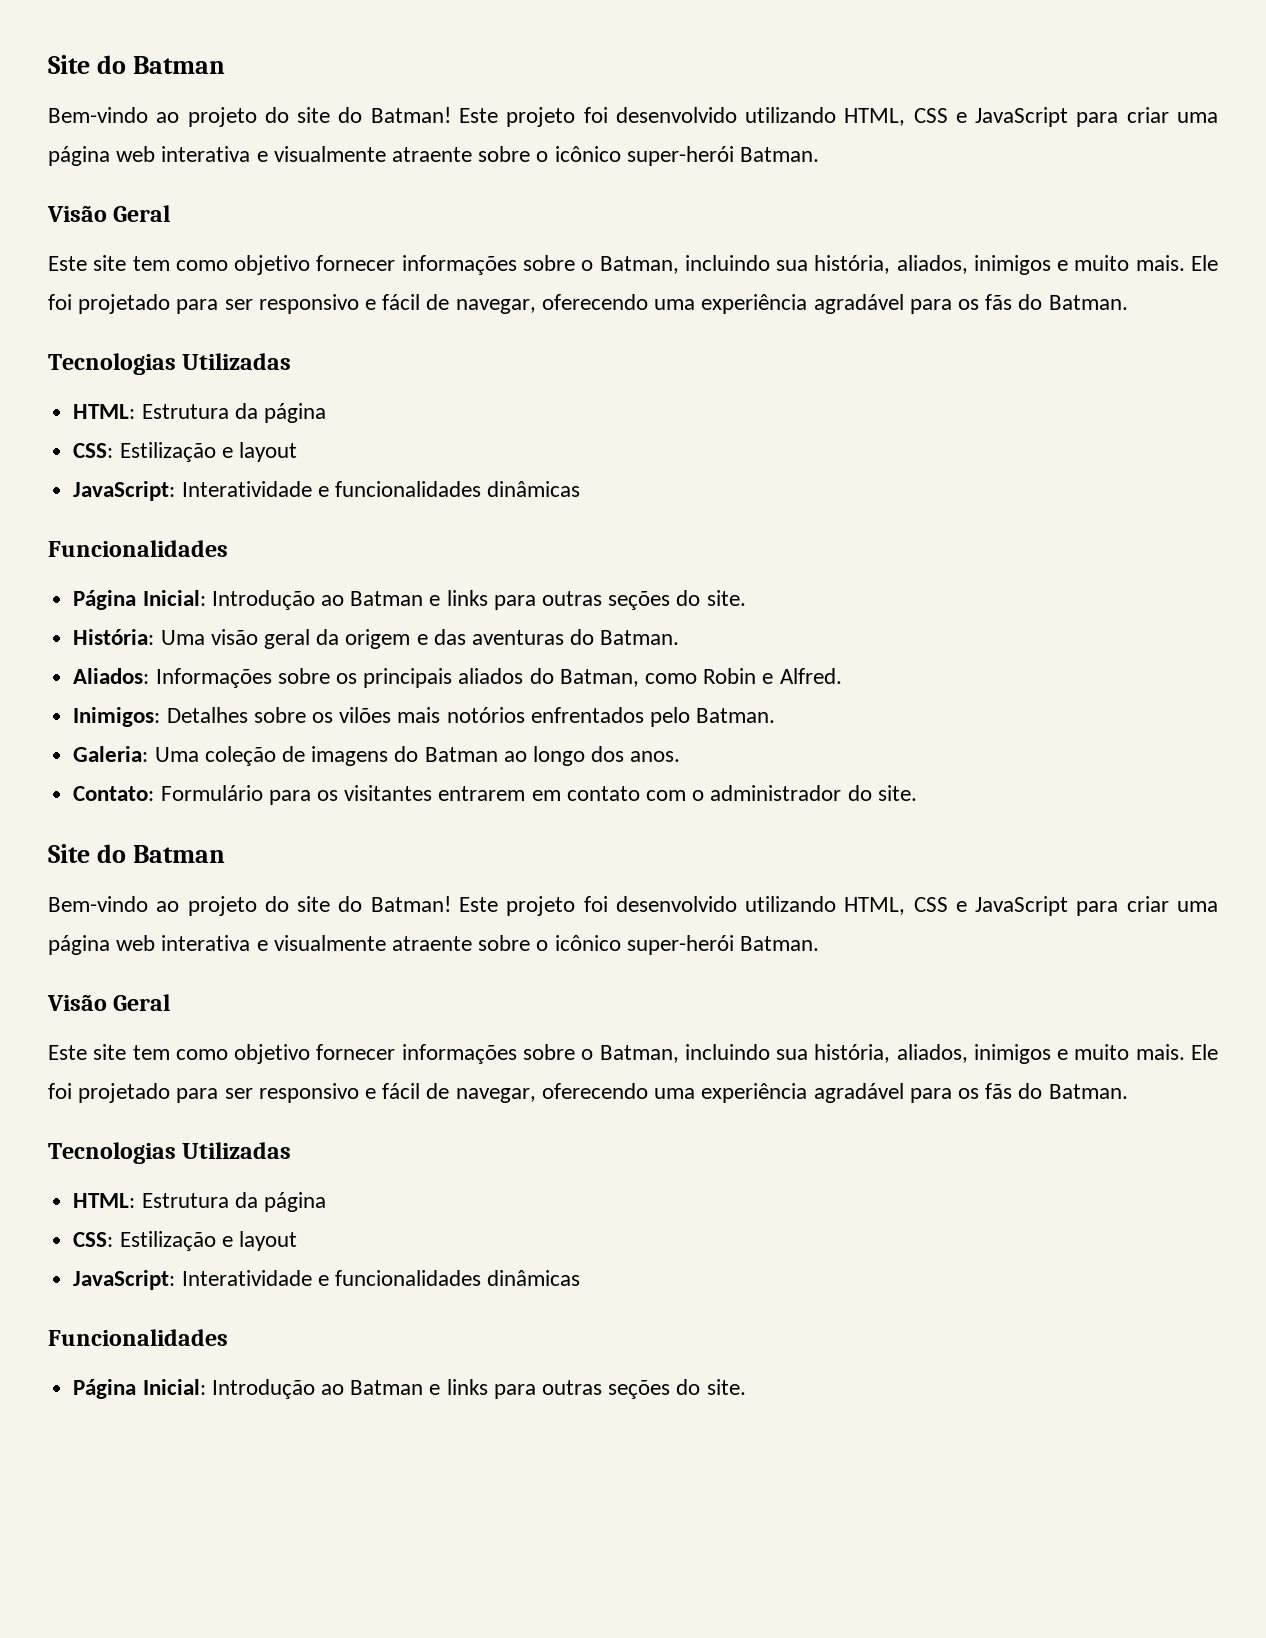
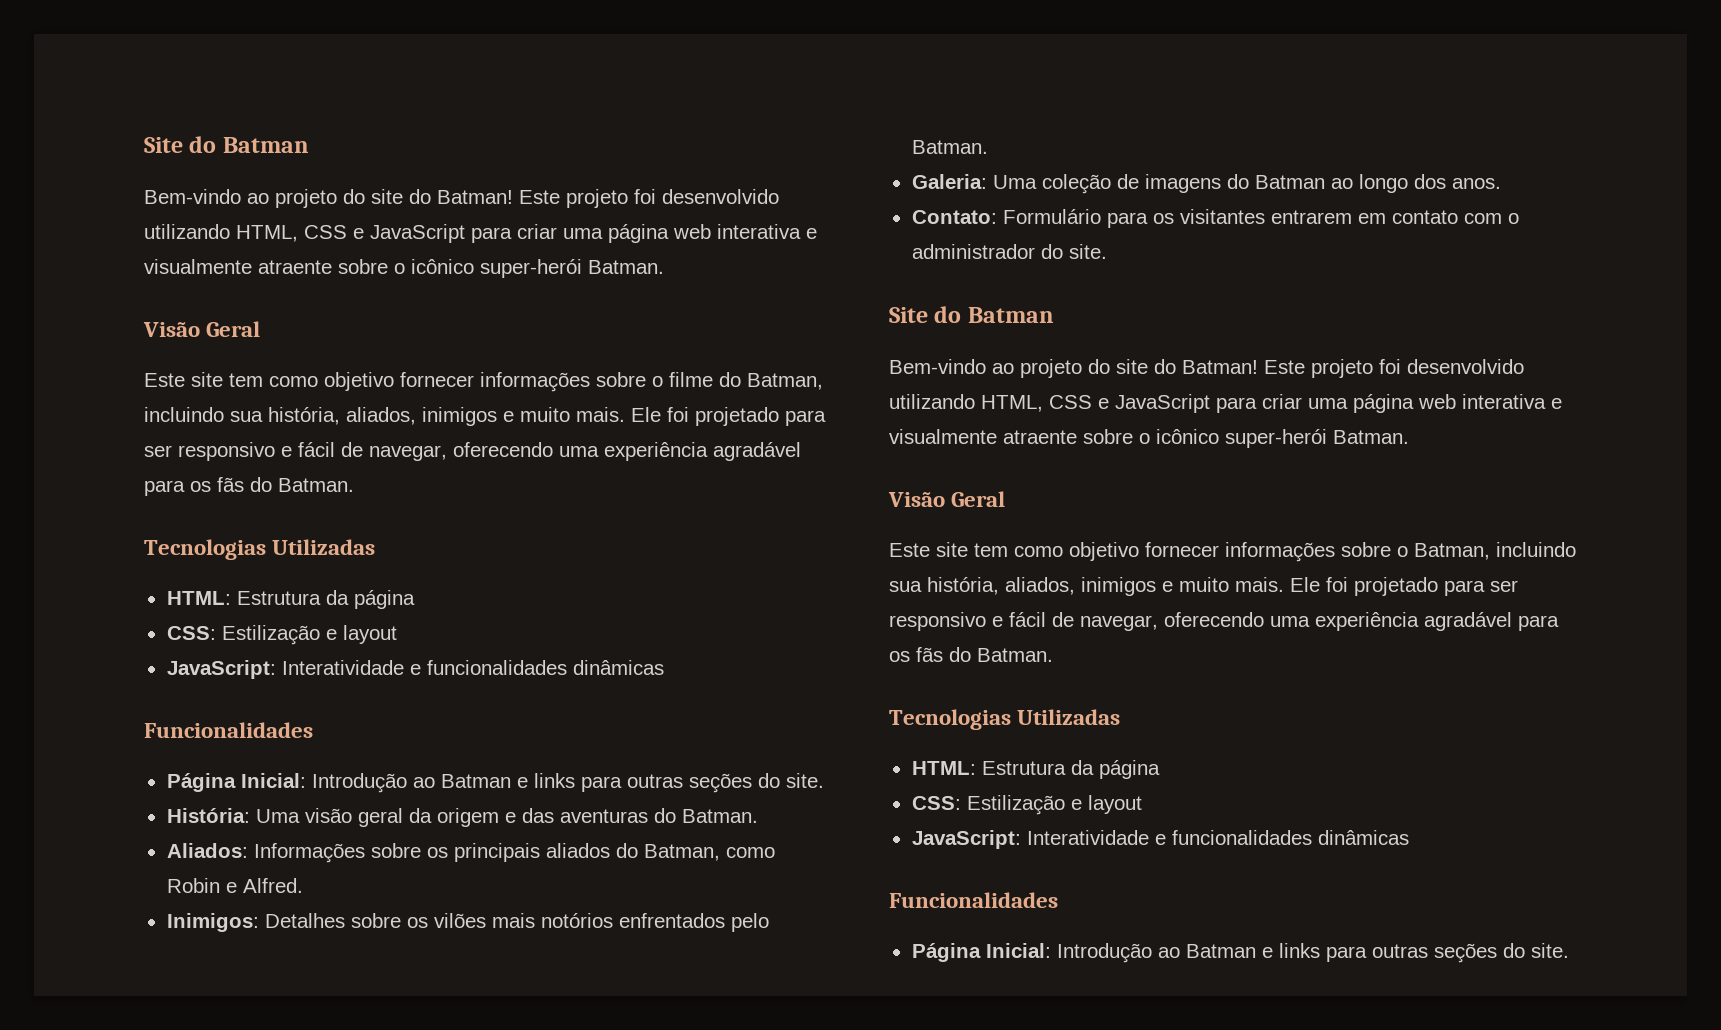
(594, 265) none -> [669,372,741,387] filme do

